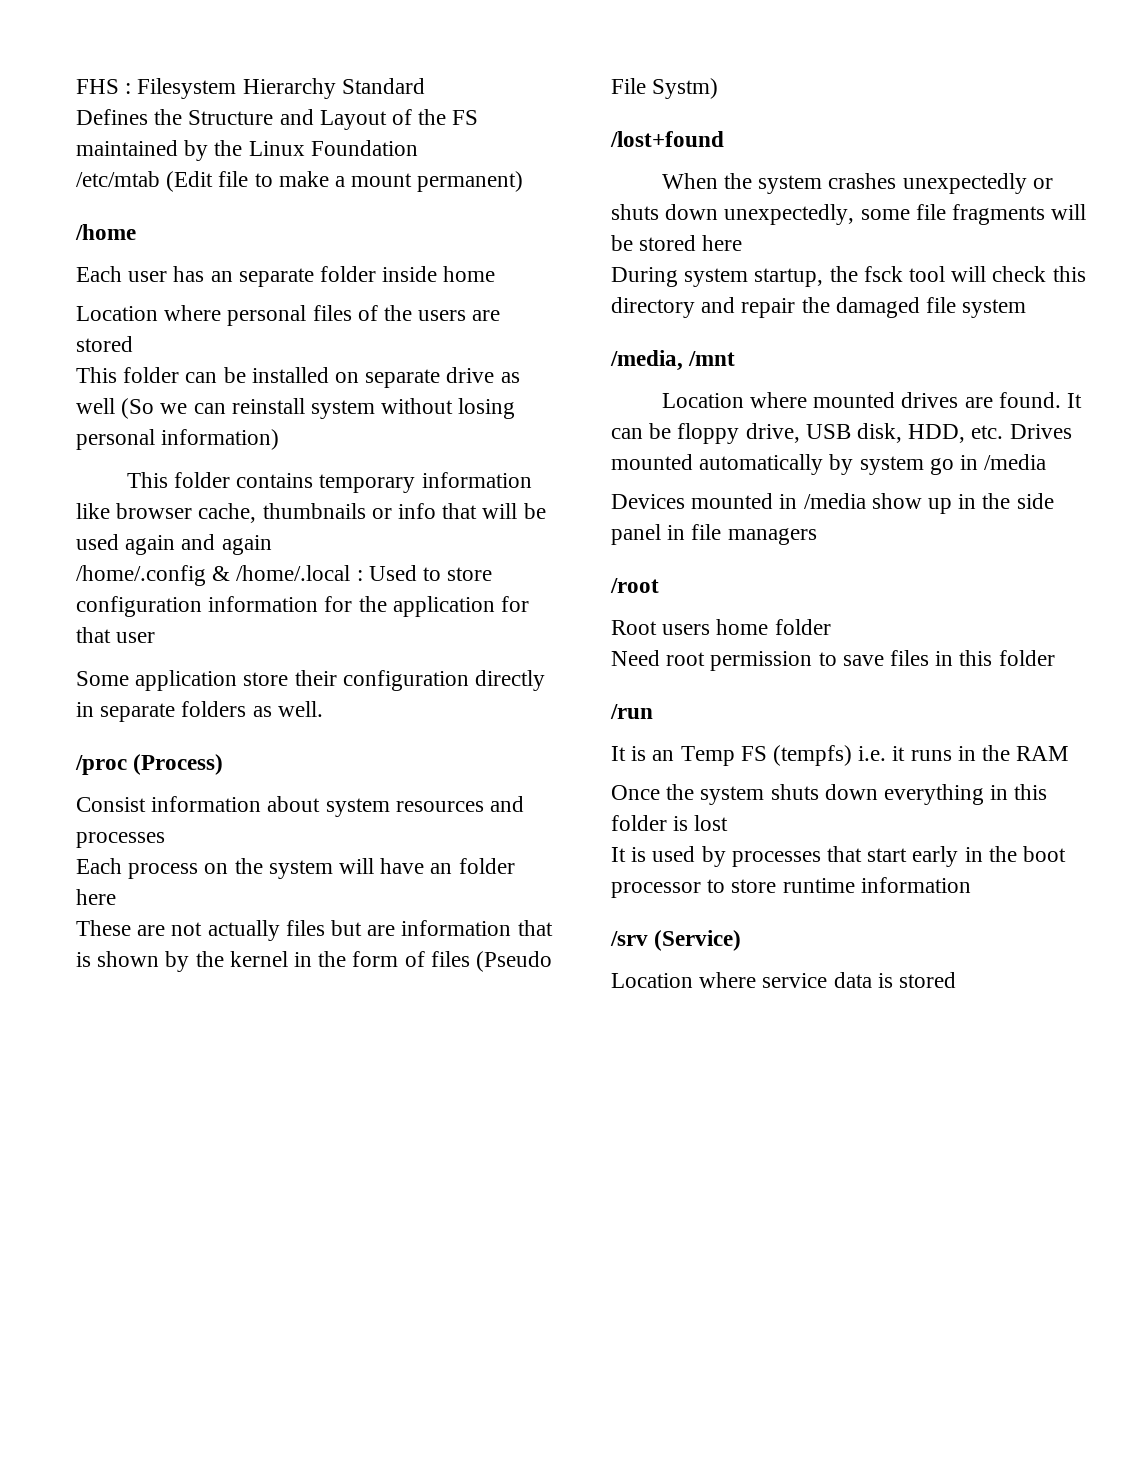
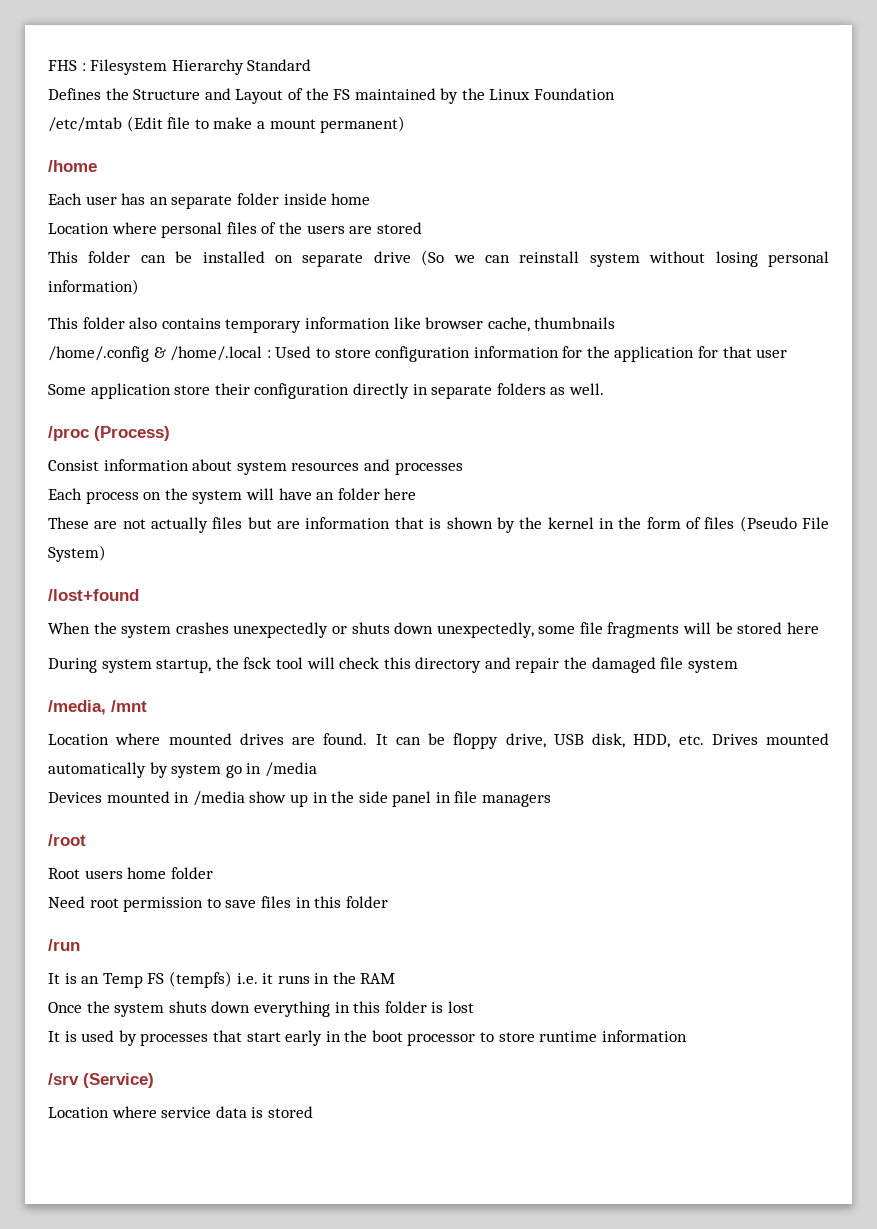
[500,372,520,383] [76,398,115,414] as well -> (411, 257) none
(230, 480) none -> [129,317,158,329] also
[371,503,546,519] [76,534,272,555] or info that will be used again and again -> (616, 323) none
[652,78,719,99] Systm) -> [48,545,106,562] System)

